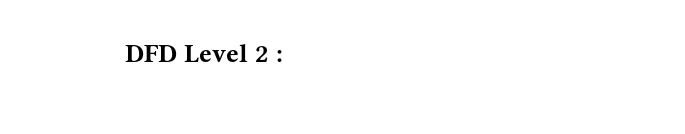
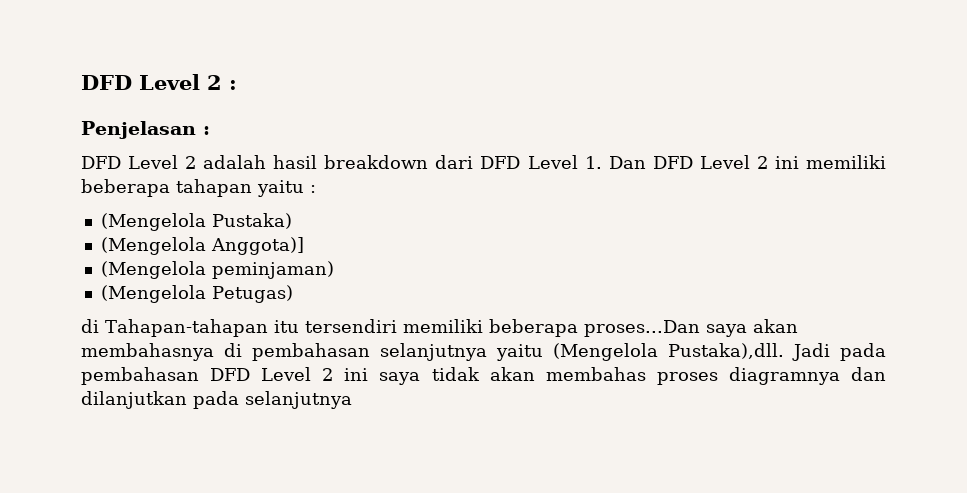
(284, 56) none -> [81,121,210,139] [81,155,887,169] [81,179,316,197] [100,213,292,231] [100,237,304,255] [100,261,334,279] [100,285,293,303] [81,319,798,337] [81,343,886,361] [81,367,886,385] [81,391,352,409] // Penjelasan : // DFD Level 2 adalah hasil breakdown dari DFD Level 1. Dan DFD Level 2 ini memiliki beberapa tahapan yaitu : // (Mengelola Pustaka) // (Mengelola Anggota)] // (Mengelola peminjaman) // (Mengelola Petugas) // di Tahapan-tahapan itu tersendiri memiliki beberapa proses...Dan saya akan membahasnya di pembahasan selanjutnya yaitu (Mengelola Pustaka),dll. Jadi pada pembahasan DFD Level 2 ini saya tidak akan membahas proses diagramnya dan dilanjutkan pada selanjutnya

